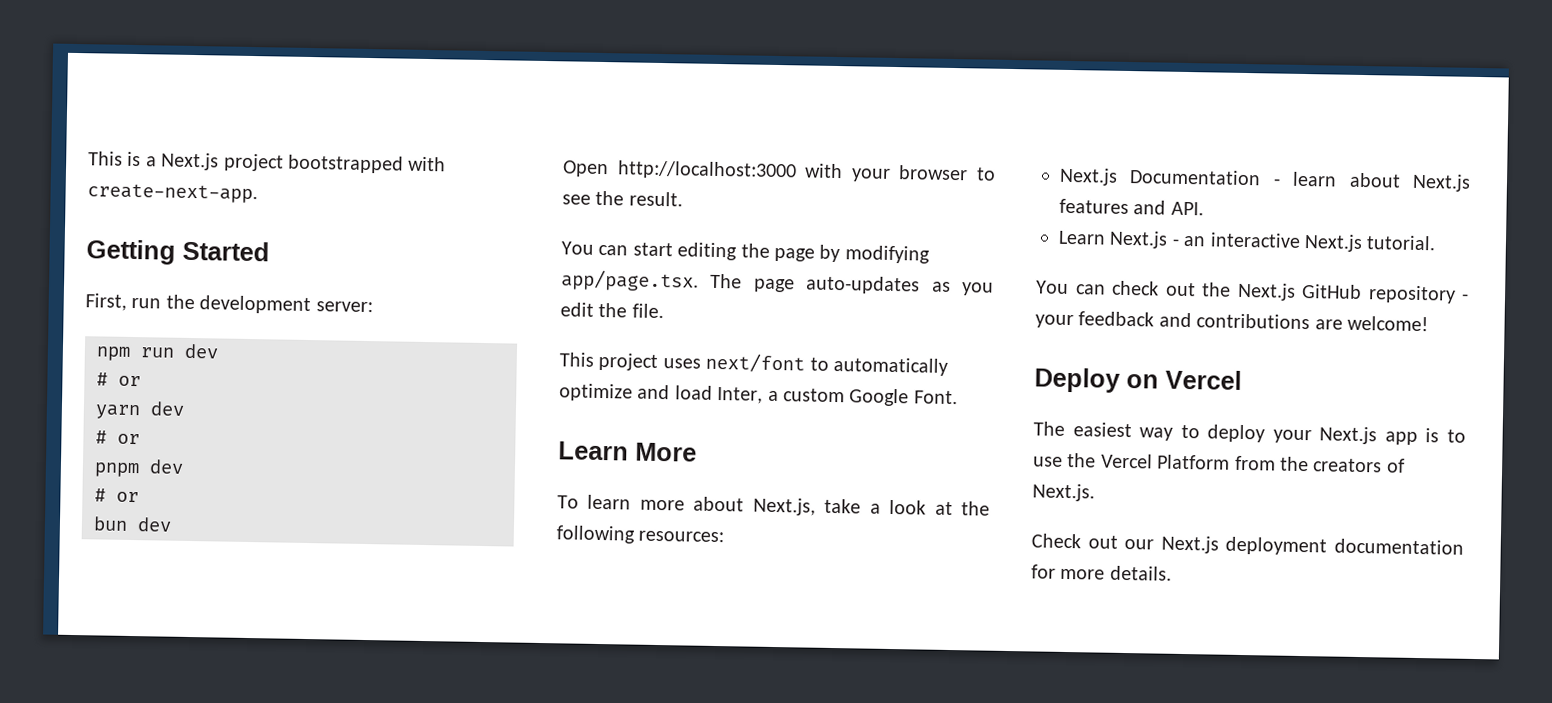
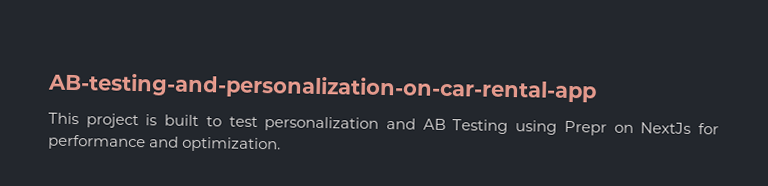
[88,151,447,174] [87,183,258,204] [86,239,270,265] [85,293,373,315] [96,343,219,361] [96,372,141,387] [95,401,185,420] [95,430,140,445] [94,459,184,478] [94,488,139,503] [93,516,172,532] [562,160,996,182] [562,190,683,207] [561,241,930,264] [561,269,994,296] [560,302,664,319] [559,352,948,376] [559,383,958,407] [558,441,697,462] [557,494,990,516] [556,525,725,544] [1059,167,1471,192] [1059,198,1204,216] [1058,230,1437,253] [1036,280,1469,304] [1035,311,1429,332] [1034,367,1242,393] [1033,421,1466,445] [1033,452,1405,473] [1032,483,1095,502] [1031,533,1464,556] [1031,564,1172,581] This is a Next.js project bootstrapped with create-next-app. // Getting Started // First, run the development server: // npm run dev // # or // yarn dev // # or // pnpm dev // # or // bun dev // Open http://localhost:3000 with your browser to see the result. // You can start editing the page by modifying app/page.tsx. The page auto-updates as you edit the file. // This project uses next/font to automatically optimize and load Inter, a custom Google Font. // Learn More // To learn more about Next.js, take a look at the following resources: // Next.js Documentation - learn about Next.js features and API. // Learn Next.js - an interactive Next.js tutorial. // You can check out the Next.js GitHub repository - your feedback and contributions are welcome! // Deploy on Vercel // The easiest way to deploy your Next.js app is to use the Vercel Platform from the creators of Next.js. // Check out our Next.js deployment documentation for more details. -> [47,72,597,103] [48,112,719,136] [48,134,282,153] AB-testing-and-personalization-on-car-rental-app // This project is built to test personalization and AB Testing using Prepr on NextJs for performance and optimization.

